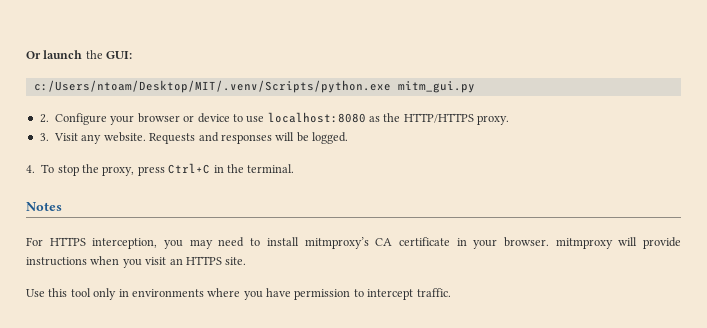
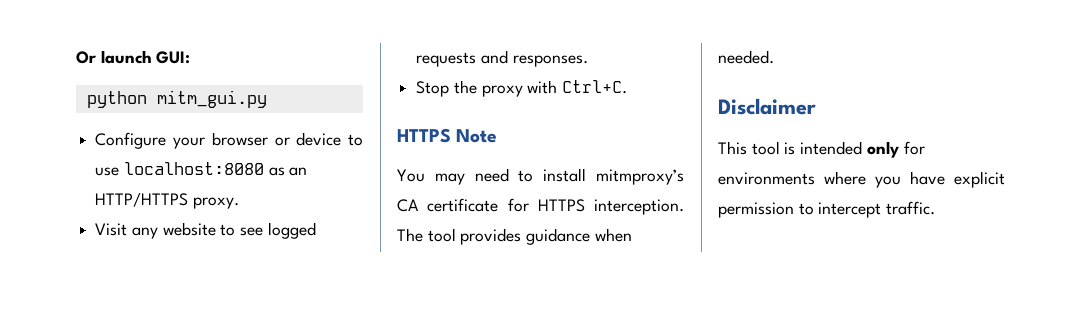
[85,50,103,59] the -> (152, 57) none
[33,80,391,93] c:/Users/ntoam/Desktop/MIT/.venv/Scripts/python.exe -> [86,91,147,108] python
[39,114,49,123] 2. -> (267, 99) none
[383,113,401,122] the -> [289,167,308,176] an
[39,133,49,141] 3. -> (239, 203) none
[103,132,348,144] [26,163,295,176] [26,202,62,211] [26,237,184,249] website. Requests and responses will be logged. // 4. To stop the proxy, press Ctrl+C in the terminal. // Notes // For HTTPS interception, you -> [162,222,316,239] [416,50,588,67] [416,80,628,97] [397,128,498,143] [397,169,425,182] website to see logged requests and responses. // Stop the proxy with Ctrl+C. // HTTPS Note // You
[456,237,681,249] [26,256,247,268] [26,288,129,300] in your browser. mitmproxy will provide instructions when you visit an HTTPS site. // Use this tool only in -> [507,198,684,215] [397,228,632,245] [718,50,774,64] [718,98,816,115] [718,141,925,158] for HTTPS interception. The tool provides guidance when needed. // Disclaimer // This tool is intended only for
(291, 292) none -> [954,171,1005,188] explicit

